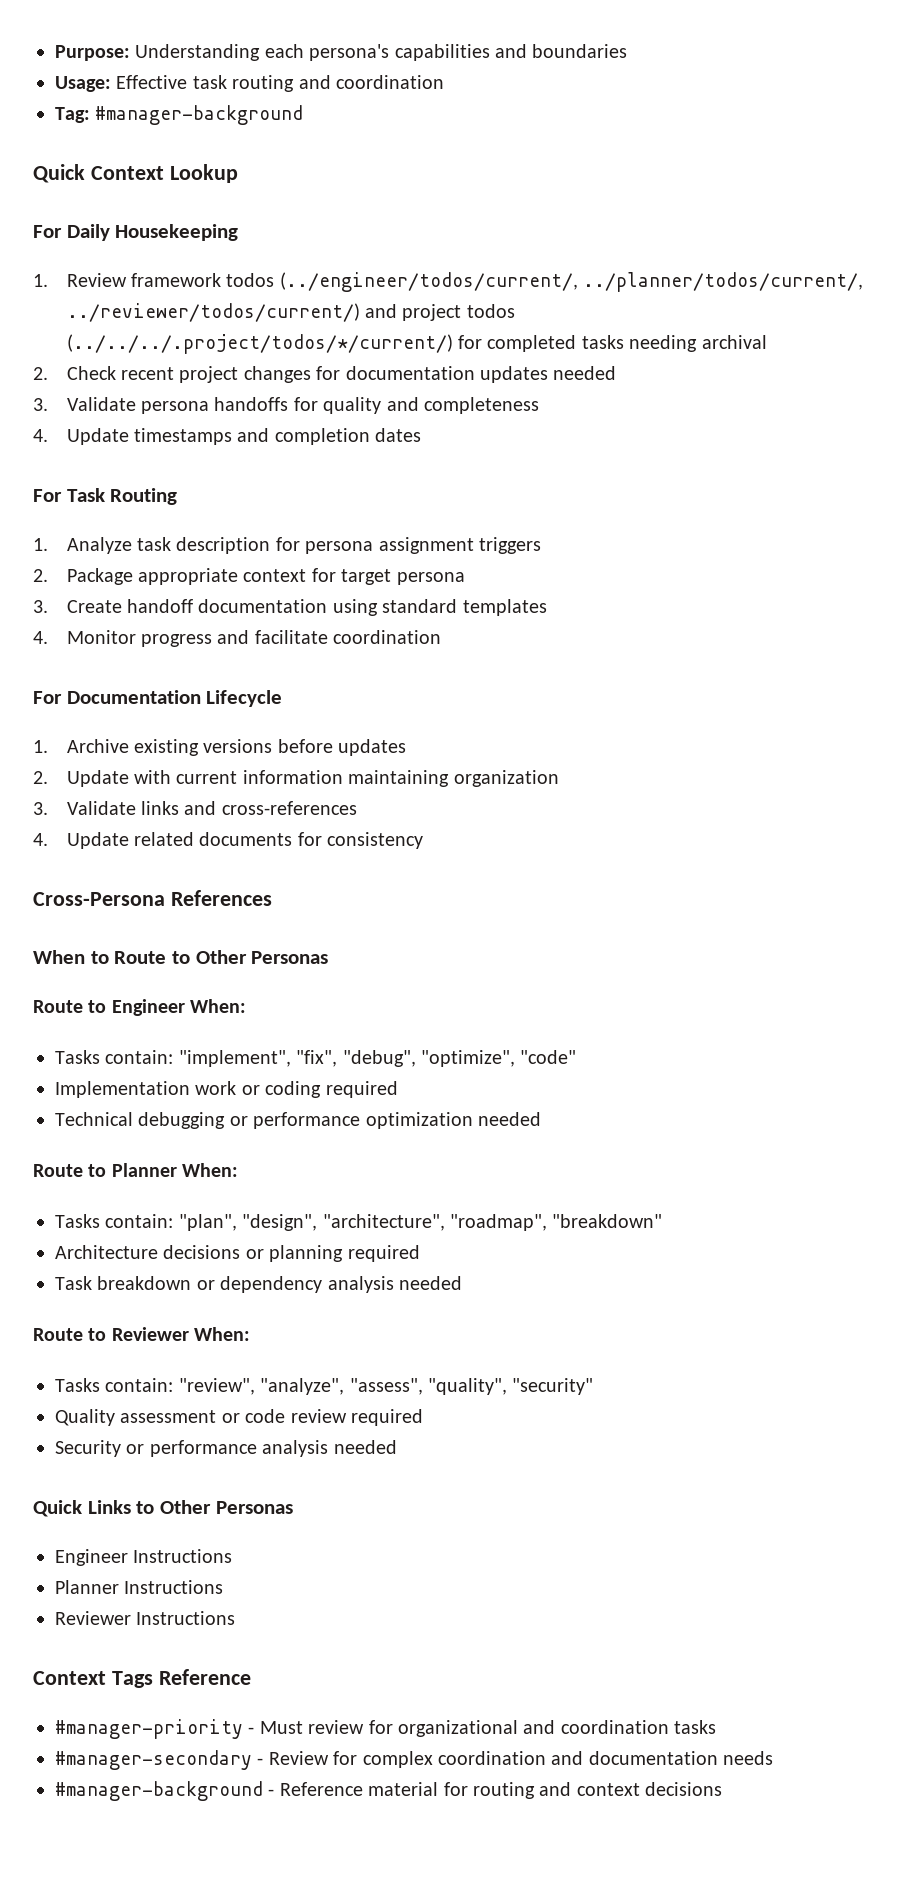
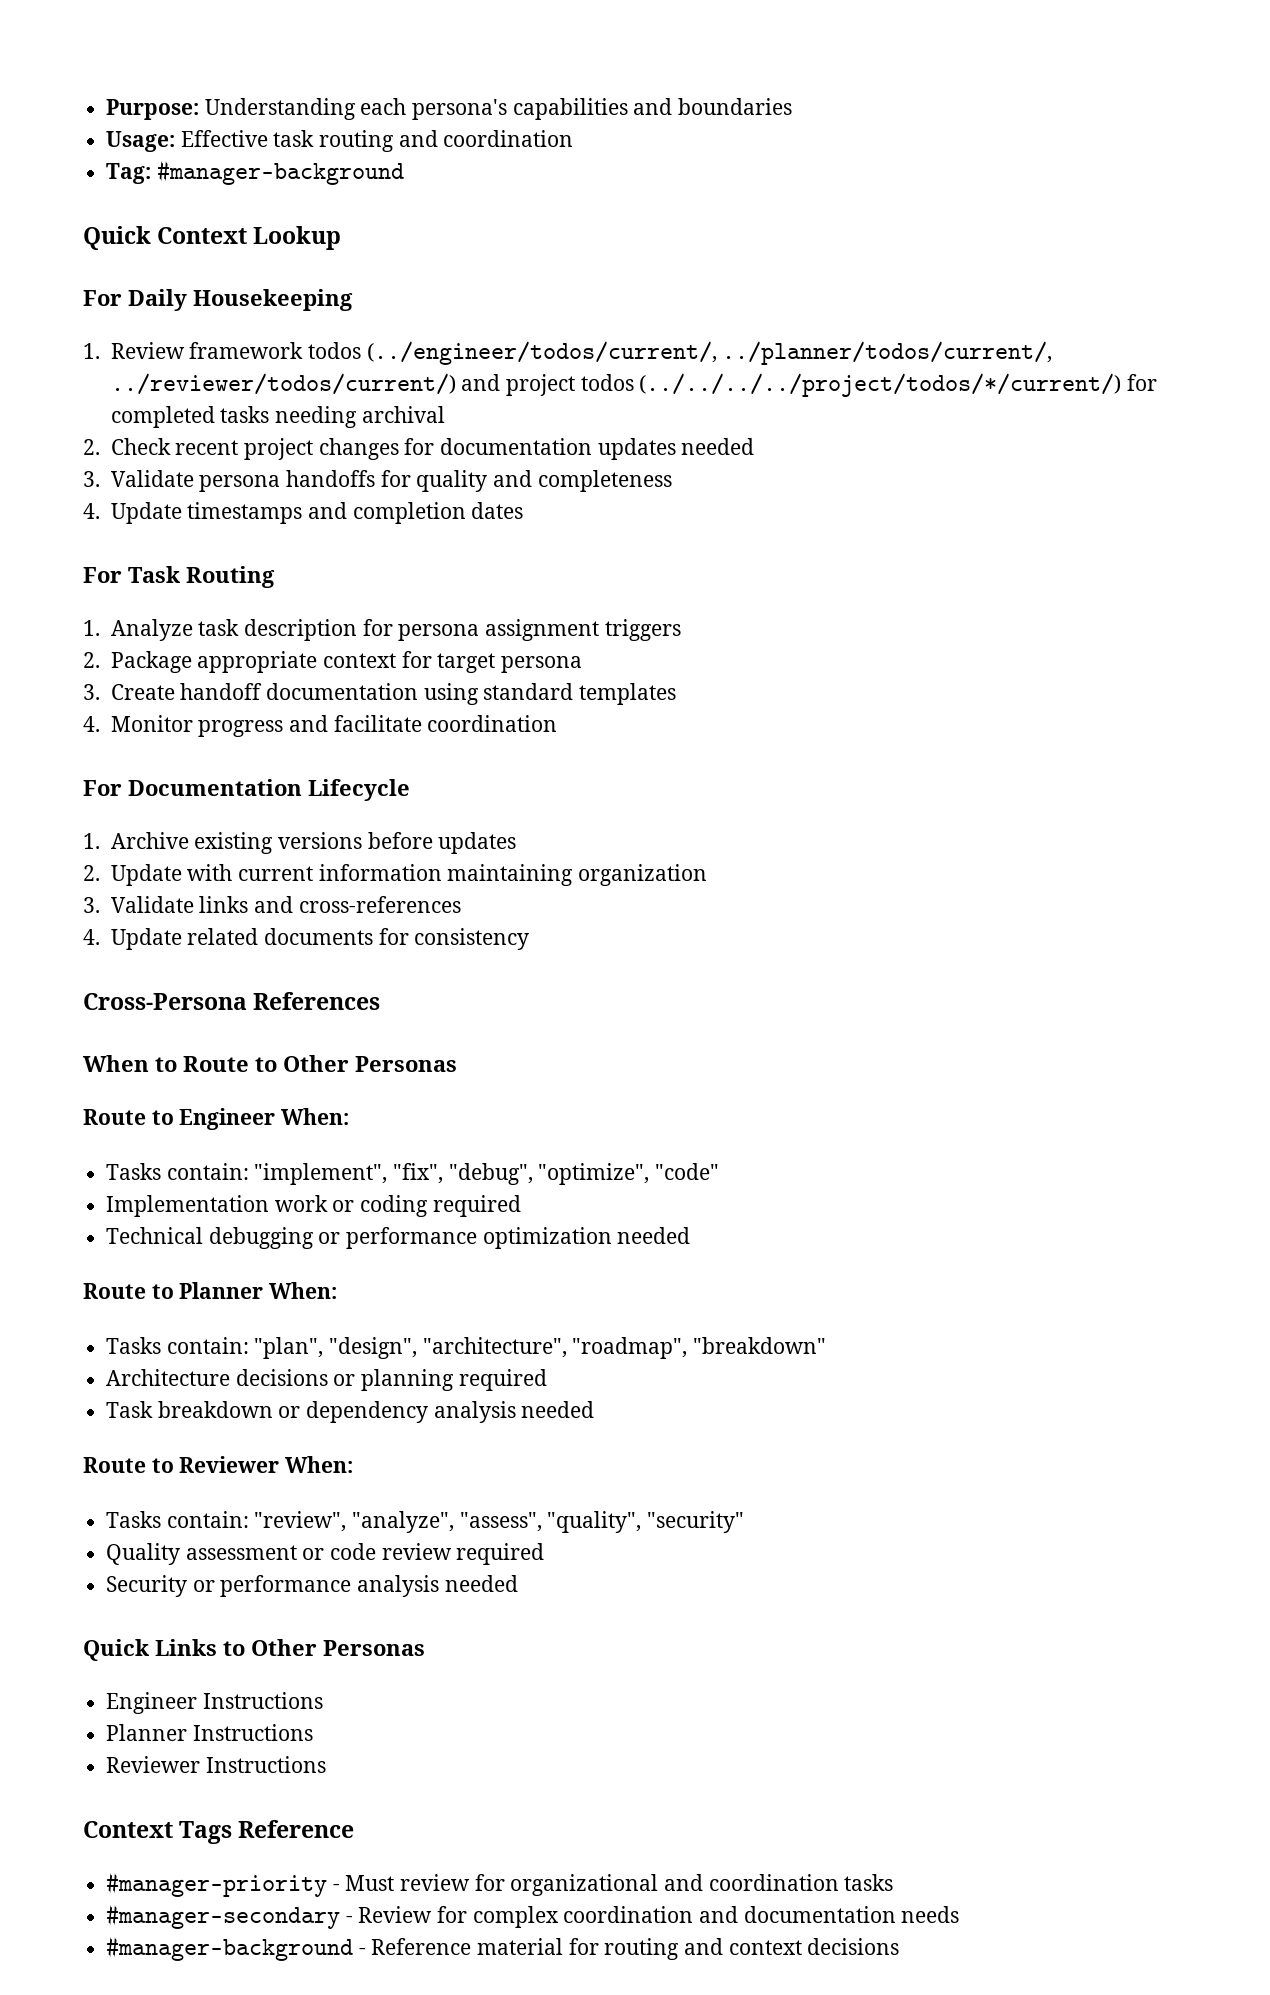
[66,334,453,354] (../../../.project/todos/*/current/) -> [639,373,1122,397] (../../../../project/todos/*/current/)

